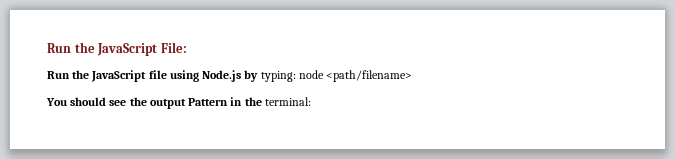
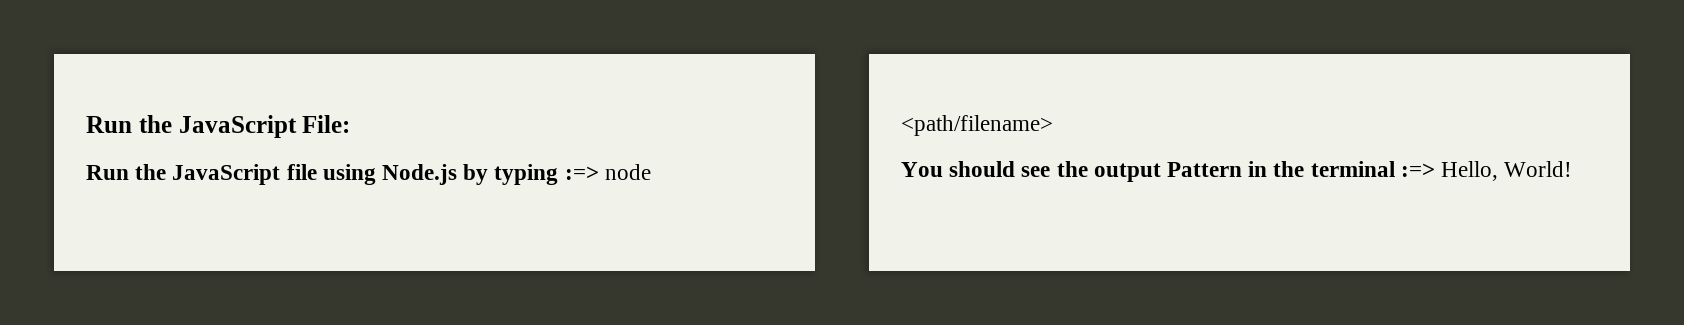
[260,71,296,82] typing: -> [494,164,599,185] typing :=>
[264,97,311,106] terminal: -> [1310,161,1573,181] terminal :=> Hello, World!

